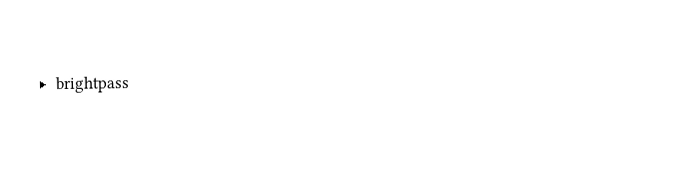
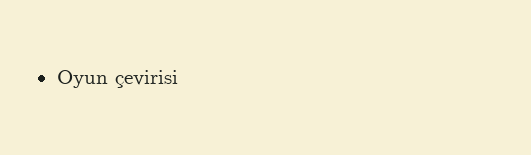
[54,76,130,94] brightpass -> [56,70,178,88] Oyun çevirisi

